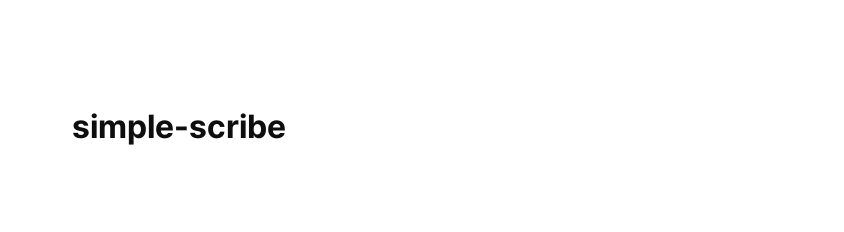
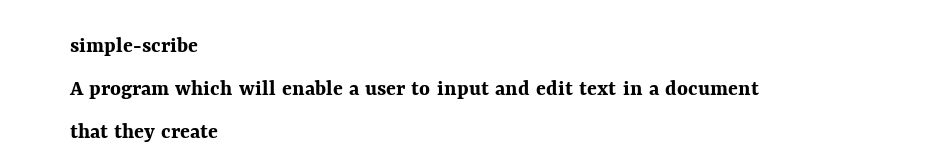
(286, 129) none -> [69,80,759,99] [70,123,219,142] // A program which will enable a user to input and edit text in a document // that they create

